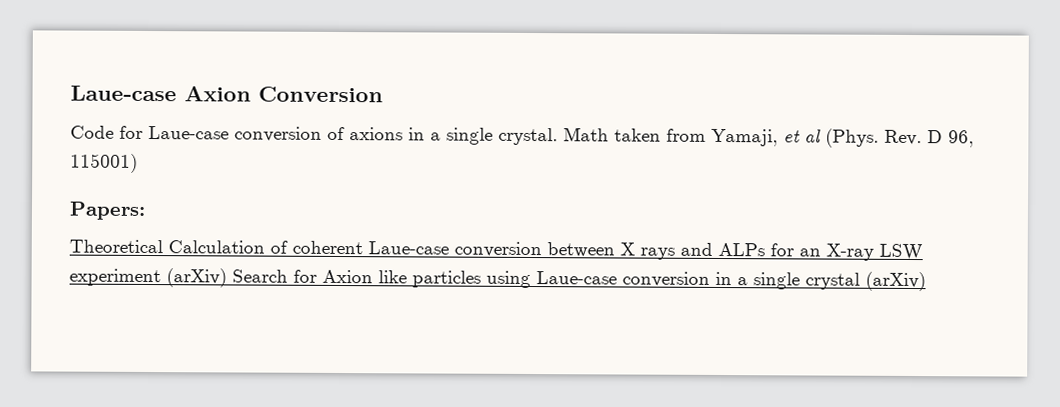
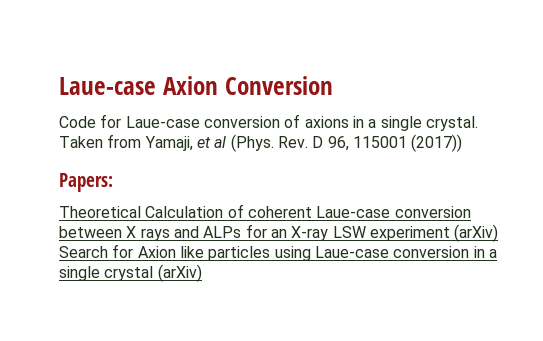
[563,127,661,142] Math taken -> [59,136,103,148] Taken
[70,153,138,173] 115001) -> [352,134,463,152] 115001 (2017))

